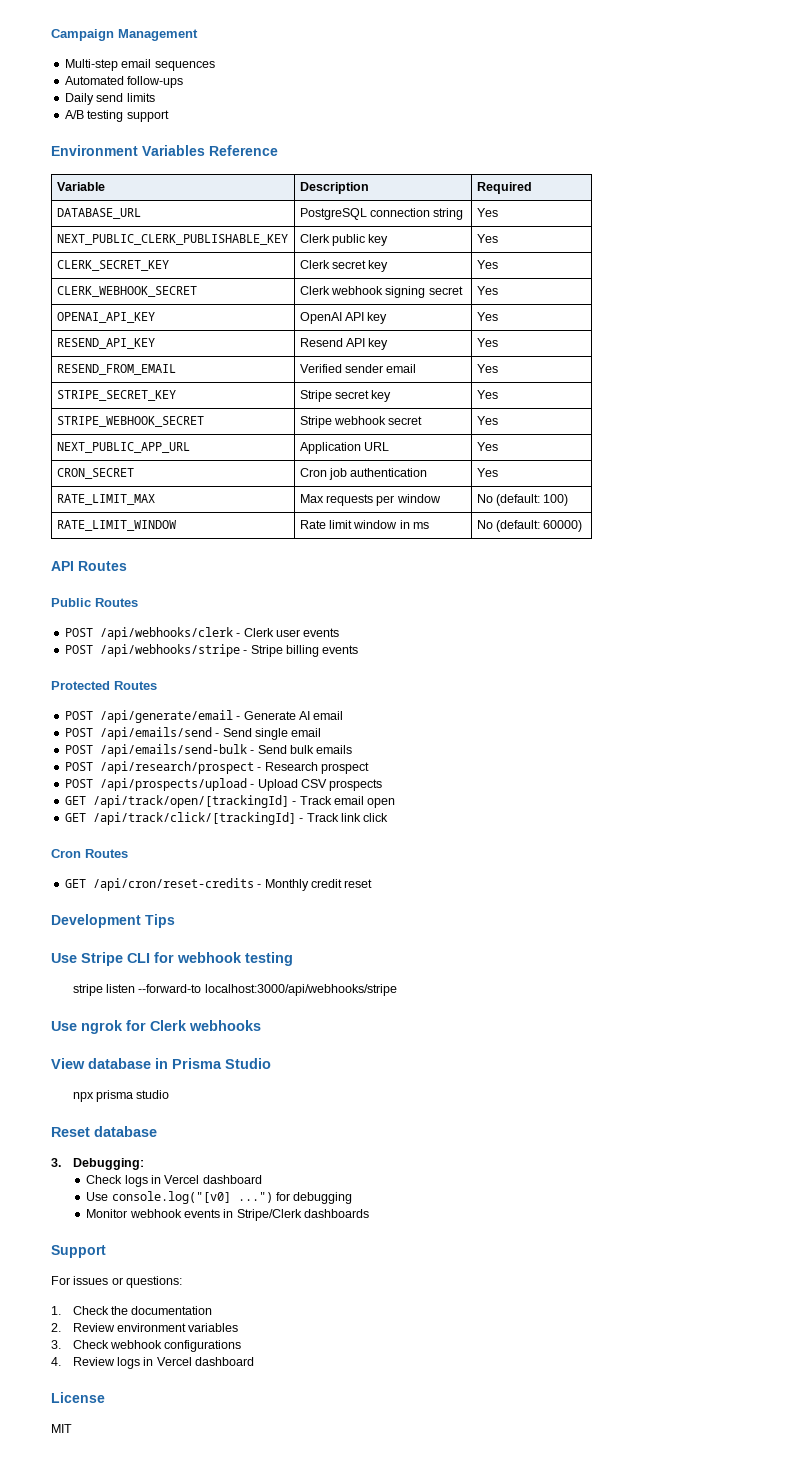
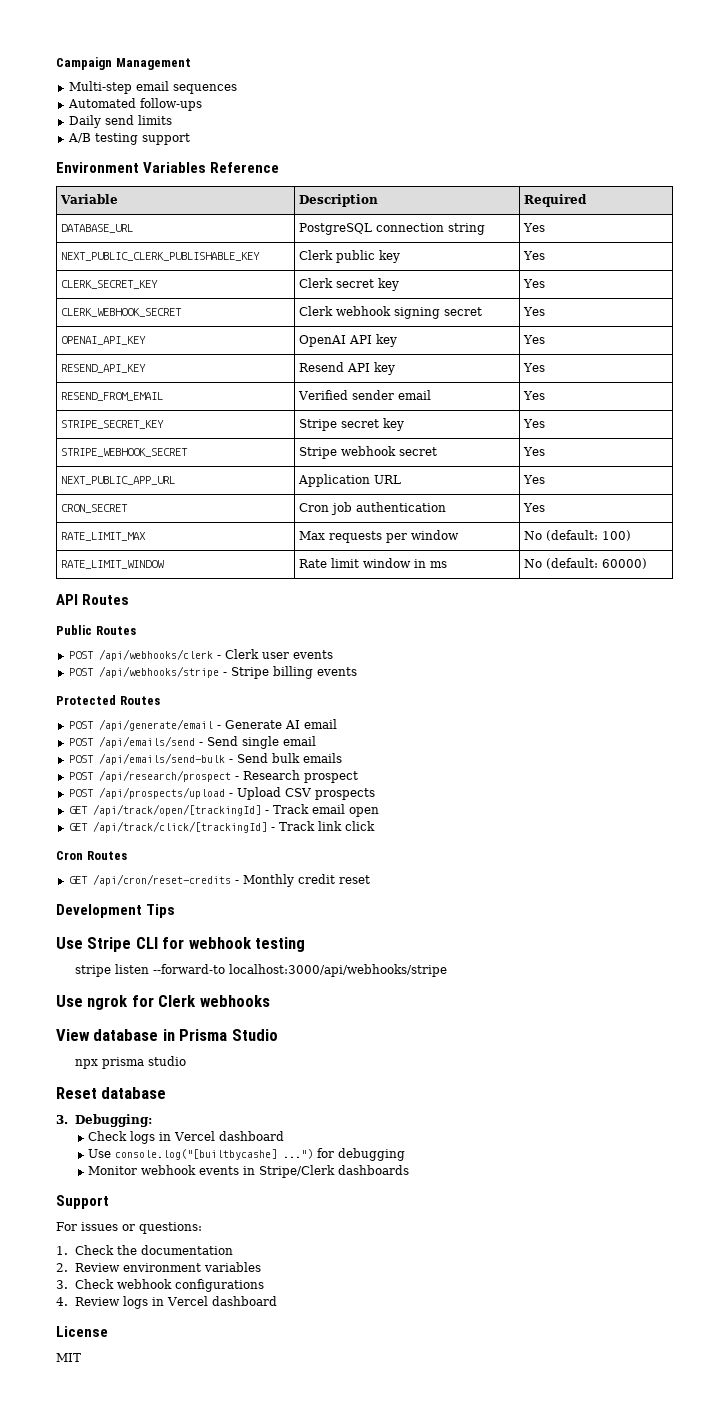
[111,1191,231,1204] console.log("[v0] -> [115,1149,278,1160] console.log("[builtbycashe]

